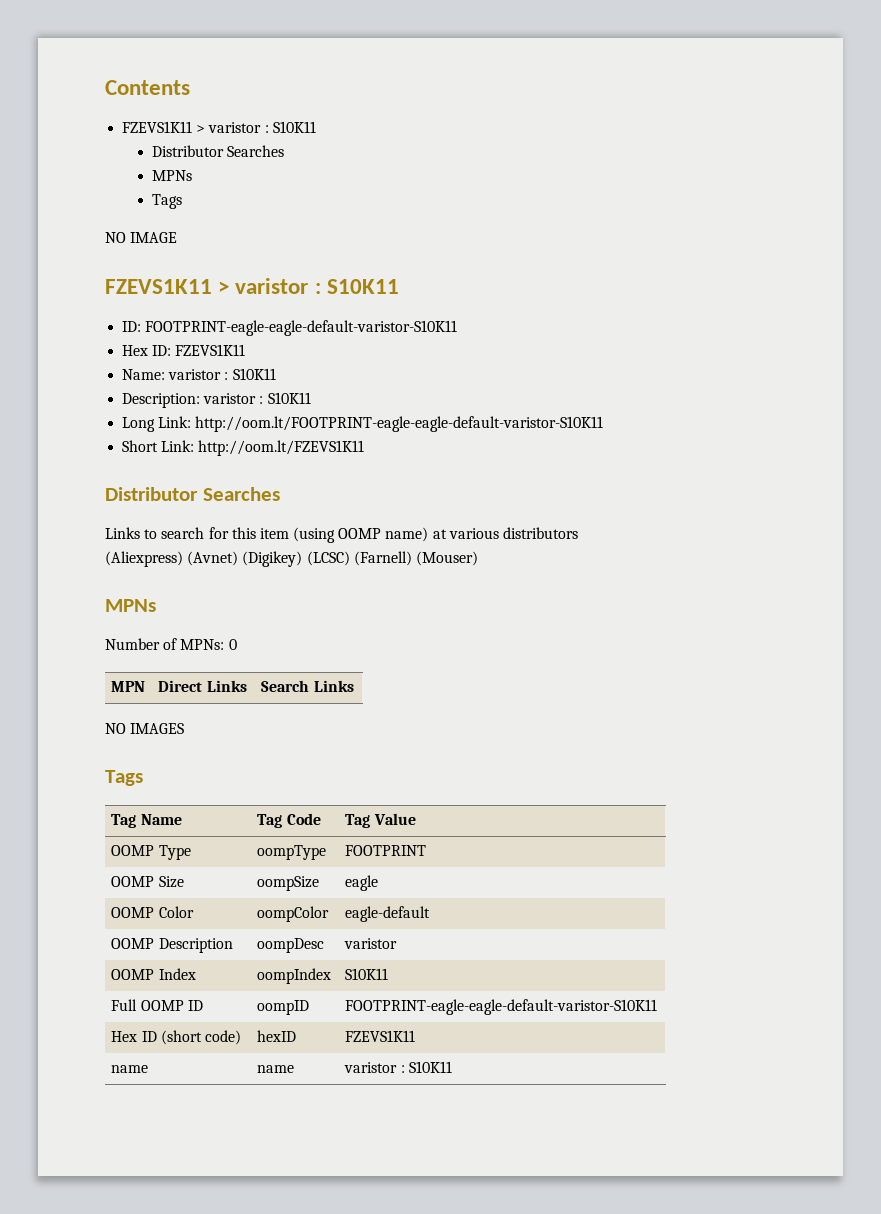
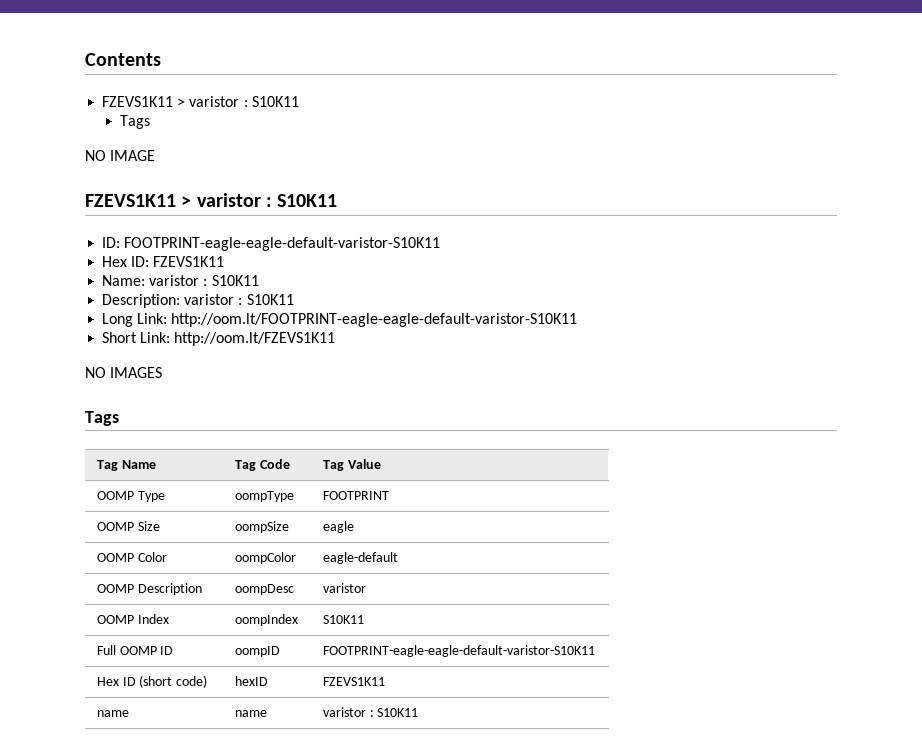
[151,145,284,157] [151,170,192,181] // Distributor Searches // MPNs -> (299, 101) none
[105,487,280,501] [105,527,579,543] [105,551,478,567] [105,599,156,612] [105,638,237,650] [111,681,146,692] [158,680,247,692] [261,680,354,692] // Distributor Searches // Links to search for this item (using OOMP name) at various distributors // (Aliexpress) (Avnet) (Digikey) (LCSC) (Farnell) (Mouser) // MPNs // Number of MPNs: 0 // MPN | Direct Links | Search Links -> (336, 339) none

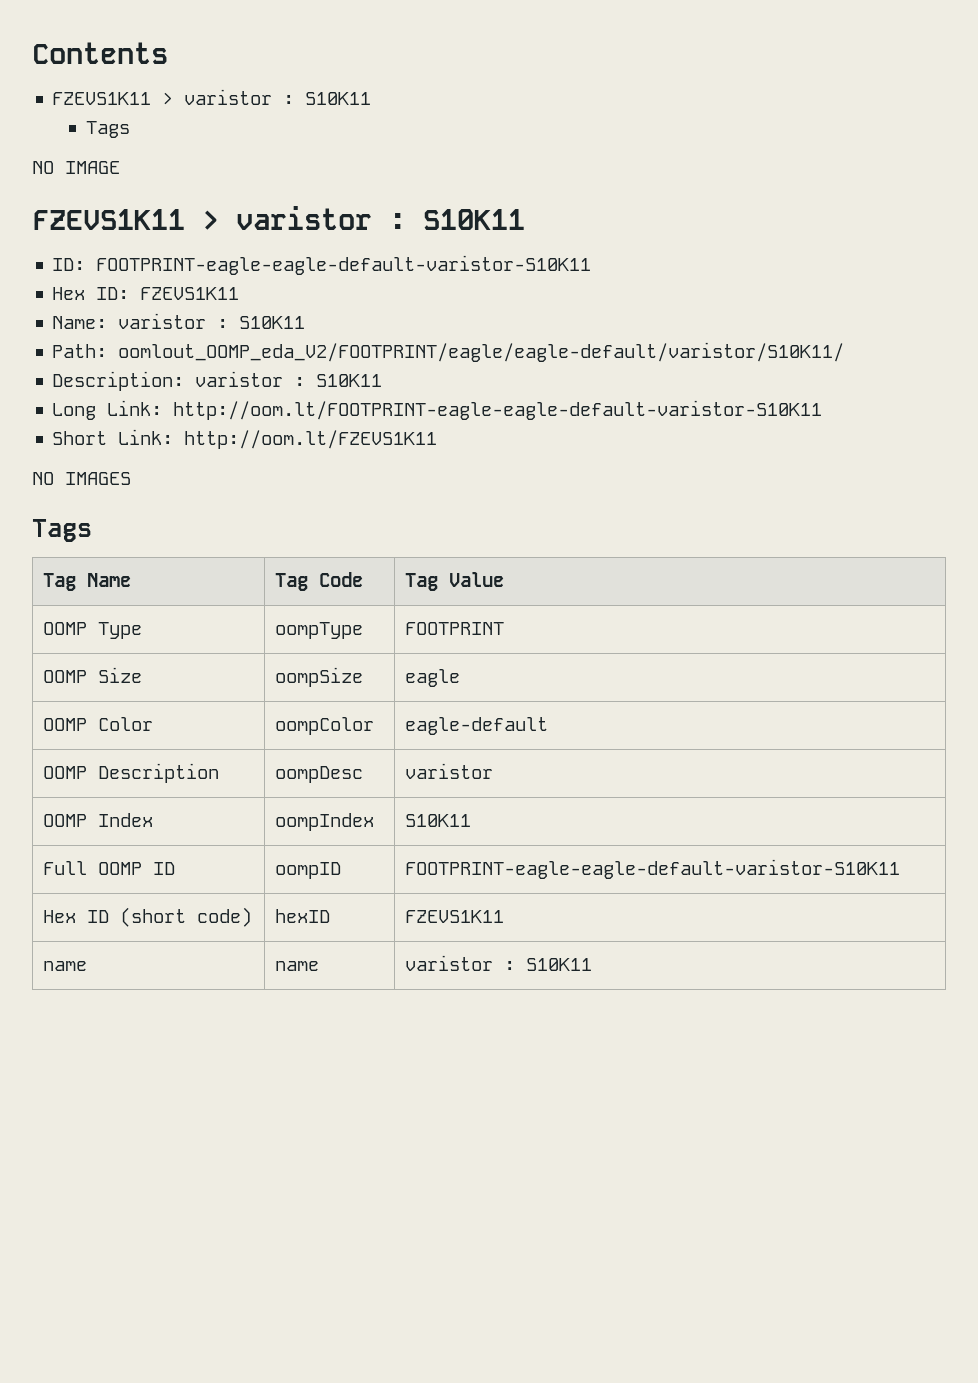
(259, 280) none -> [52,342,845,362] // Path: oomlout_OOMP_eda_V2/FOOTPRINT/eagle/eagle-default/varistor/S10K11/

